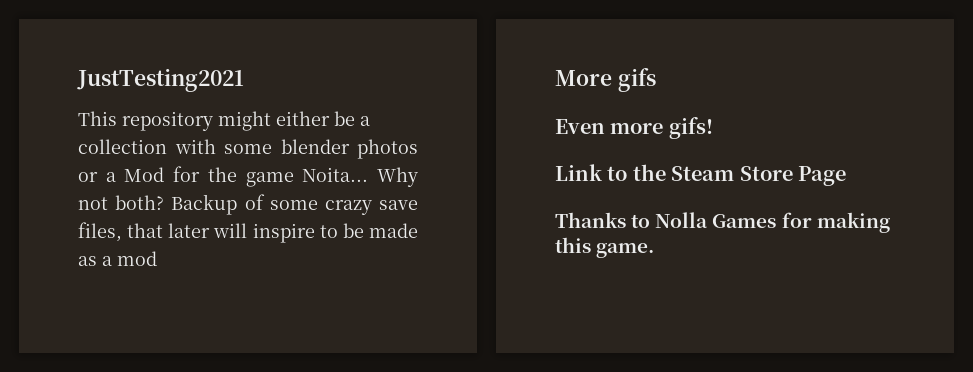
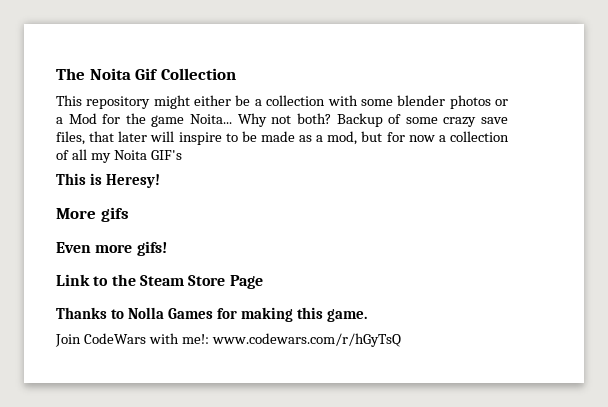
[77,68,244,92] JustTesting2021 -> [56,68,236,80] The Noita Gif Collection
[117,251,157,266] mod -> [327,131,509,145] [56,149,182,163] [56,173,160,188] mod, but for now a collection of all my Noita GIF's // This is Heresy!
(655, 250) none -> [55,333,401,347] // Join CodeWars with me!: www.codewars.com/r/hGyTsQ

